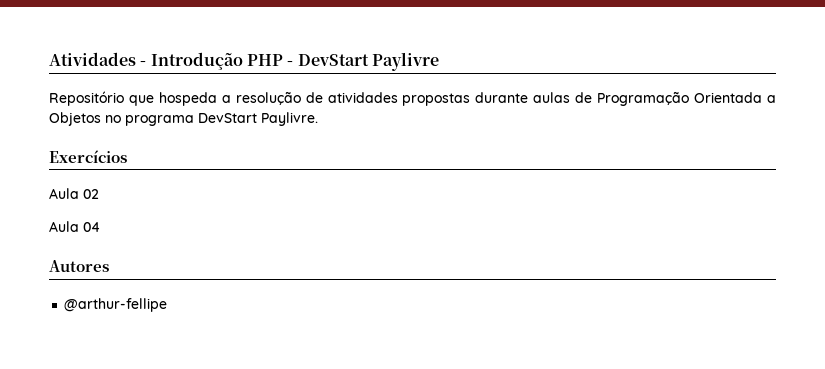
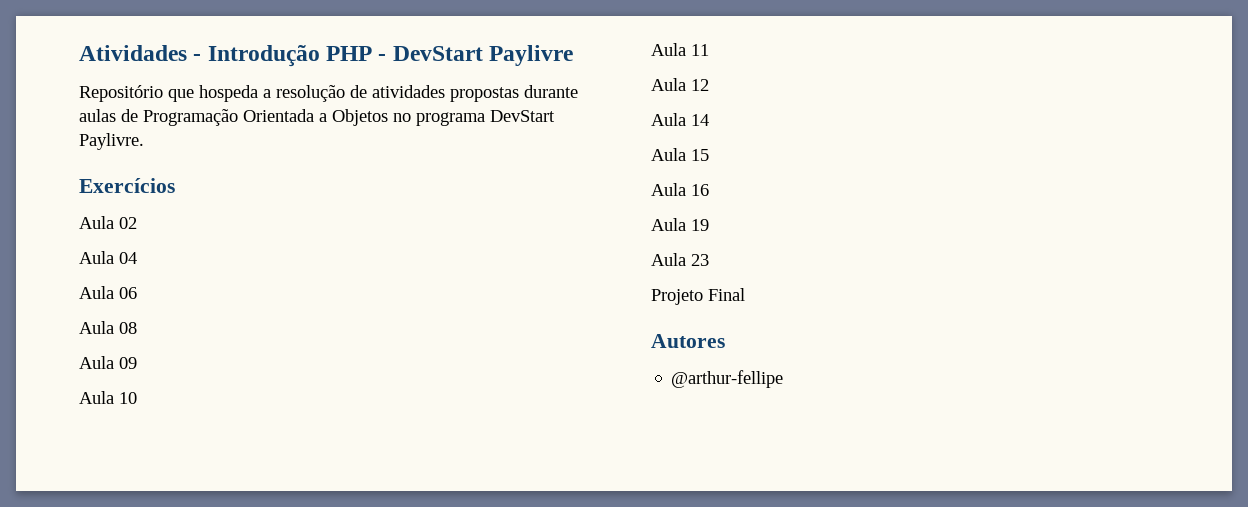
(100, 227) none -> [79,286,137,299] [79,321,137,334] [79,356,137,369] [79,391,137,404] [651,43,709,56] [651,78,709,91] [651,113,709,126] [651,148,709,161] [651,183,709,196] [651,218,709,231] [651,253,709,266] [651,288,745,305] // Aula 06 // Aula 08 // Aula 09 // Aula 10 // Aula 11 // Aula 12 // Aula 14 // Aula 15 // Aula 16 // Aula 19 // Aula 23 // Projeto Final

